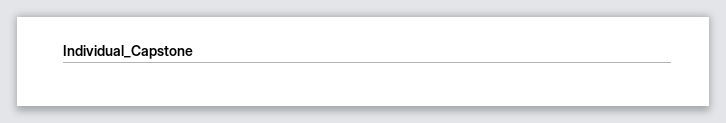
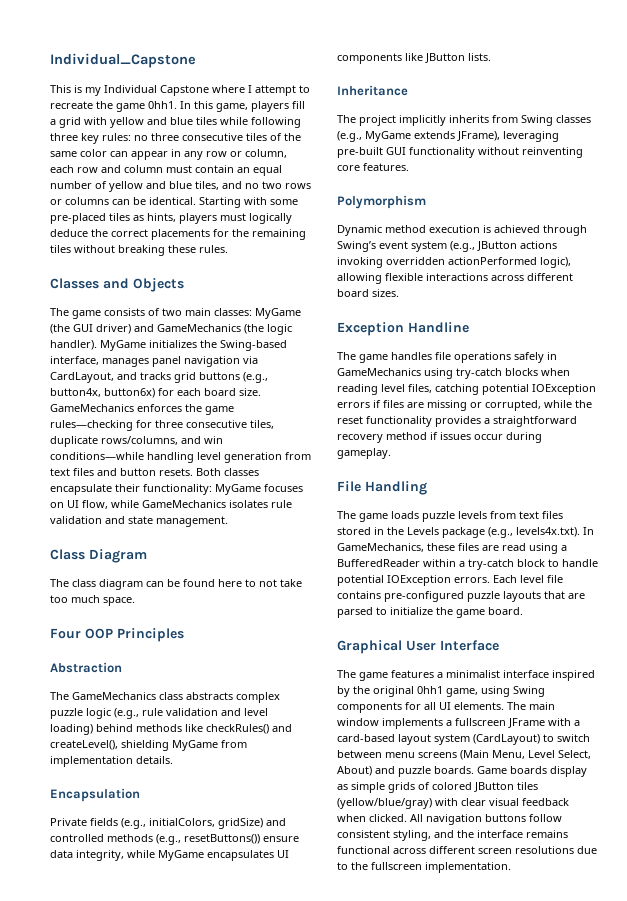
(193, 52) none -> [50,85,310,96] [50,101,305,112] [50,117,301,128] [50,133,301,144] [50,149,287,160] [50,165,282,176] [50,181,311,192] [50,197,298,208] [50,213,292,224] [50,229,306,240] [50,245,228,256] [50,278,184,292] [50,308,301,319] [50,324,292,335] [50,340,287,351] [50,356,258,367] [50,372,268,383] [50,388,261,398] [50,404,234,415] [50,420,274,431] [50,436,223,447] [50,452,311,463] [50,468,259,476] [50,484,303,495] [50,500,292,509] [50,516,228,527] [50,549,147,563] [50,579,302,590] [50,595,135,606] [50,628,184,642] [50,662,122,673] [50,692,280,703] [50,708,268,719] [50,724,292,735] [50,740,247,751] [50,756,173,767] [50,788,140,802] [50,818,286,829] [50,834,299,845] [50,850,289,861] [337,53,491,64] [337,85,408,96] [337,115,591,126] [337,131,559,142] [337,147,583,158] [337,163,409,171] [337,195,426,209] [337,225,587,236] [337,241,557,252] [337,257,571,268] [337,273,573,284] [337,289,399,297] [337,322,469,336] [337,352,557,363] [337,368,570,379] [337,384,596,395] [337,400,592,411] [337,416,577,427] [337,432,542,443] [337,448,391,459] [337,481,427,495] [337,511,563,522] [337,527,594,538] [337,543,567,554] [337,559,598,570] [337,575,563,586] [337,591,585,602] [337,607,523,618] [337,640,499,654] [337,670,595,681] [337,686,545,697] [337,702,555,713] [337,718,580,729] [337,734,590,745] [337,750,591,760] [337,766,587,777] [337,782,538,793] [337,798,569,809] [337,814,562,825] [337,830,568,841] [337,846,597,854] [337,862,511,873] // This is my Individual Capstone where I attempt to recreate the game 0hh1. In this game, players fill a grid with yellow and blue tiles while following three key rules: no three consecutive tiles of the same color can appear in any row or column, each row and column must contain an equal number of yellow and blue tiles, and no two rows or columns can be identical. Starting with some pre-placed tiles as hints, players must logically deduce the correct placements for the remaining tiles without breaking these rules. // Classes and Objects // The game consists of two main classes: MyGame (the GUI driver) and GameMechanics (the logic handler). MyGame initializes the Swing-based interface, manages panel navigation via CardLayout, and tracks grid buttons (e.g., button4x, button6x) for each board size. GameMechanics enforces the game rules—checking for three consecutive tiles, duplicate rows/columns, and win conditions—while handling level generation from text files and button resets. Both classes encapsulate their functionality: MyGame focuses on UI flow, while GameMechanics isolates rule validation and state management. // Class Diagram // The class diagram can be found here to not take too much space. // Four OOP Principles // Abstraction // The GameMechanics class abstracts complex puzzle logic (e.g., rule validation and level loading) behind methods like checkRules() and createLevel(), shielding MyGame from implementation details. // Encapsulation // Private fields (e.g., initialColors, gridSize) and controlled methods (e.g., resetButtons()) ensure data integrity, while MyGame encapsulates UI components like JButton lists. // Inheritance // The project implicitly inherits from Swing classes (e.g., MyGame extends JFrame), leveraging pre-built GUI functionality without reinventing core features. // Polymorphism // Dynamic method execution is achieved through Swing’s event system (e.g., JButton actions invoking overridden actionPerformed logic), allowing flexible interactions across different board sizes. // Exception Handline // The game handles file operations safely in GameMechanics using try-catch blocks when reading level files, catching potential IOException errors if files are missing or corrupted, while the reset functionality provides a straightforward recovery method if issues occur during gameplay. // File Handling // The game loads puzzle levels from text files stored in the Levels package (e.g., levels4x.txt). In GameMechanics, these files are read using a BufferedReader within a try-catch block to handle potential IOException errors. Each level file contains pre-configured puzzle layouts that are parsed to initialize the game board. // Graphical User Interface // The game features a minimalist interface inspired by the original 0hh1 game, using Swing components for all UI elements. The main window implements a fullscreen JFrame with a card-based layout system (CardLayout) to switch between menu screens (Main Menu, Level Select, About) and puzzle boards. Game boards display as simple grids of colored JButton tiles (yellow/blue/gray) with clear visual feedback when clicked. All navigation buttons follow consistent styling, and the interface remains functional across different screen resolutions due to the fullscreen implementation.

